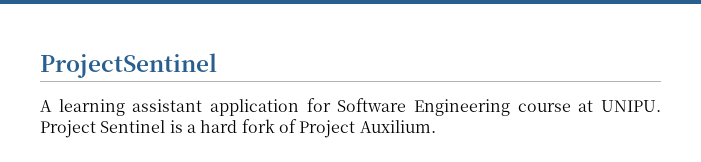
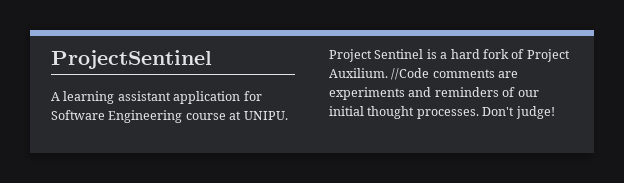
(436, 126) none -> [391,68,519,80] [329,87,539,100] [329,106,555,119] //Code comments are experiments and reminders of our initial thought processes. Don't judge!

